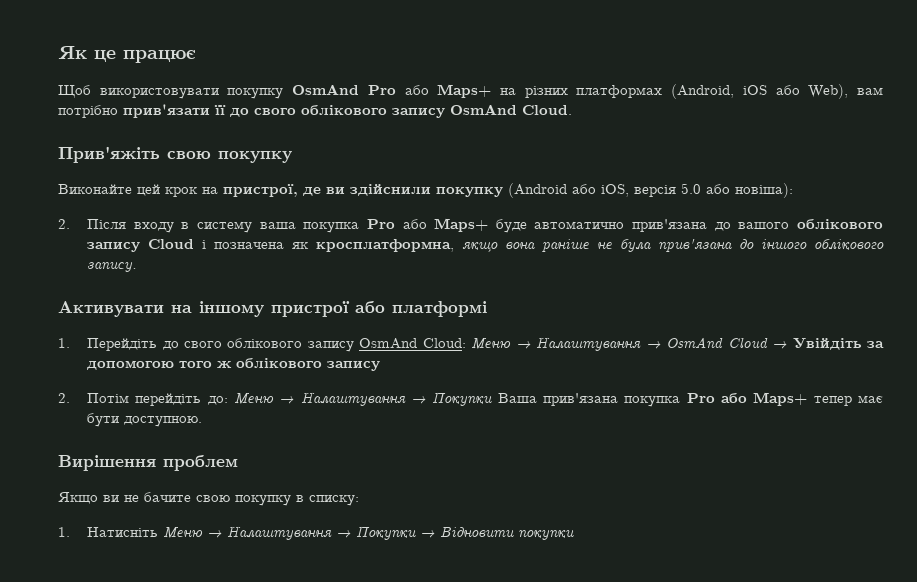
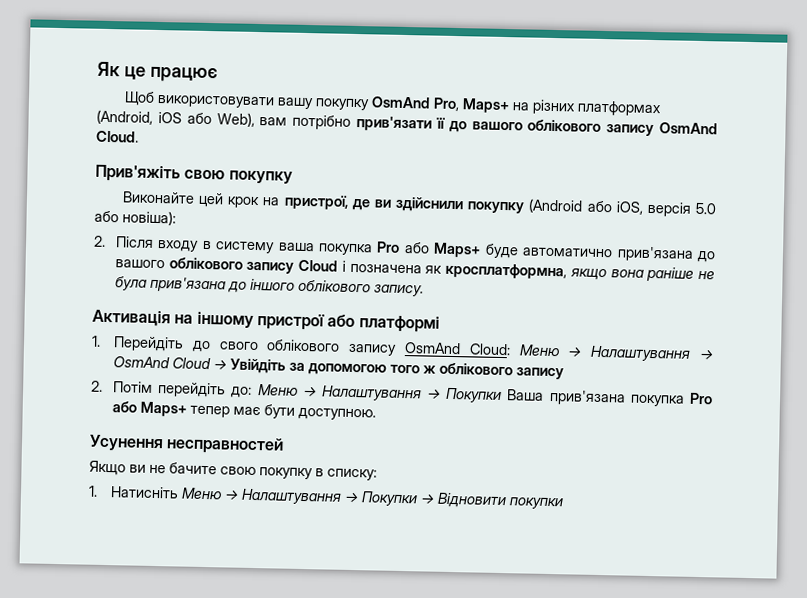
(219, 93) none -> [277,97,315,110] вашу
[367,85,429,95] Pro або -> [433,97,461,112] Pro,
[254,108,296,115] свого -> [471,121,523,131] вашого
[58,301,164,317] Активувати -> [92,309,171,327] Активація
[58,455,238,471] Вирішення проблем -> [89,434,285,455] Усунення несправностей

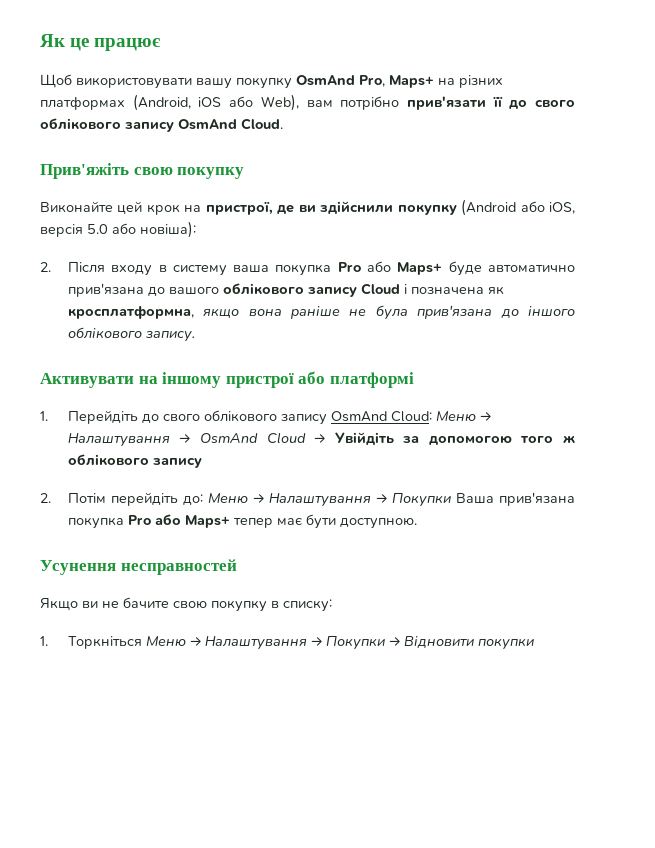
[471,121,523,131] вашого -> [534,100,575,107] свого
[92,309,171,327] Активація -> [40,373,134,388] Активувати
[109,486,179,499] Натисніть -> [67,636,142,649] Торкніться

